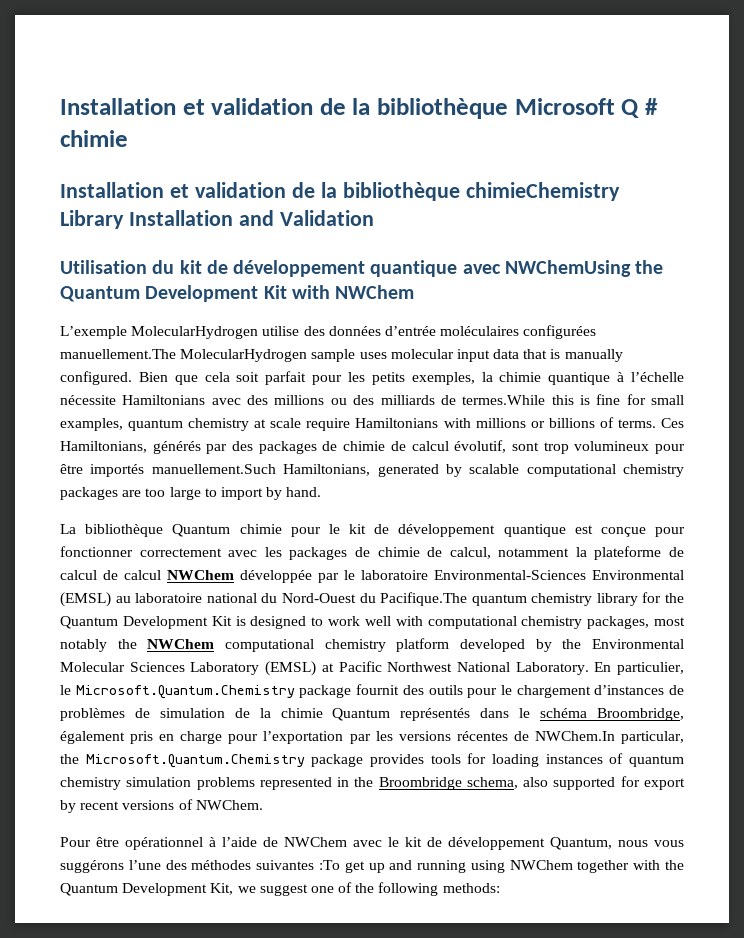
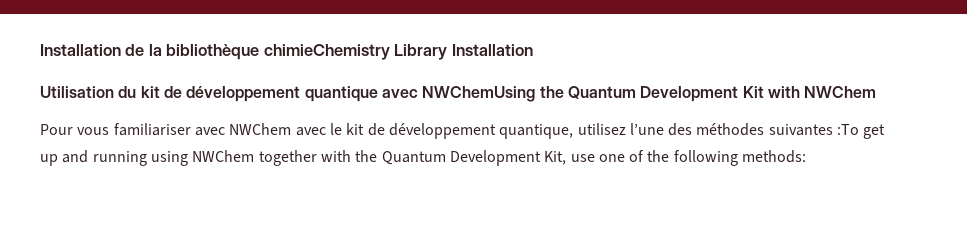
[60,98,658,119] [60,130,128,147] [60,182,286,198] Installation et validation de la bibliothèque Microsoft Q # chimie // Installation et validation -> [40,44,121,56] Installation
[238,210,374,226] and Validation -> (533, 50) none
[60,325,597,339] [60,349,623,362] [60,371,684,385] [60,394,684,405] [60,417,685,431] [60,440,685,454] [60,464,684,477] [60,487,322,500] [60,524,685,537] [60,546,684,560] [60,570,684,583] [60,592,685,607] [60,616,685,629] [60,638,685,652] [60,661,684,676] [60,684,684,699] [60,708,685,721] [60,731,684,744] [60,753,684,768] [60,776,685,790] [60,799,263,813] [60,837,278,850] L’exemple MolecularHydrogen utilise des données d’entrée moléculaires configurées manuellement.The MolecularHydrogen sample uses molecular input data that is manually configured. Bien que cela soit parfait pour les petits exemples, la chimie quantique à l’échelle nécessite Hamiltonians avec des millions ou des milliards de termes.While this is fine for small examples, quantum chemistry at scale require Hamiltonians with millions or billions of terms. Ces Hamiltonians, générés par des packages de chimie de calcul évolutif, sont trop volumineux pour être importés manuellement.Such Hamiltonians, generated by scalable computational chemistry packages are too large to import by hand. // La bibliothèque Quantum chimie pour le kit de développement quantique est conçue pour fonctionner correctement avec les packages de chimie de calcul, notamment la plateforme de calcul de calcul NWChem développée par le laboratoire Environmental-Sciences Environmental (EMSL) au laboratoire national du Nord-Ouest du Pacifique.The quantum chemistry library for the Quantum Development Kit is designed to work well with computational chemistry packages, most notably the NWChem computational chemistry platform developed by the Environmental Molecular Sciences Laboratory (EMSL) at Pacific Northwest National Laboratory. En particulier, le Microsoft.Quantum.Chemistry package fournit des outils pour le chargement d’instances de problèmes de simulation de la chimie Quantum représentés dans le schéma Broombridge, également pris en charge pour l’exportation par les versions récentes de NWChem.In particular, the Microsoft.Quantum.Chemistry package provides tools for loading instances of quantum chemistry simulation problems represented in the Broombridge schema, also supported for export by recent versions of NWChem. // Pour être opérationnel à l’aide de -> [40,123,225,136] Pour vous familiariser avec
[550,837,684,850] [60,860,124,873] Quantum, nous vous suggérons -> [499,123,626,139] quantique, utilisez
[237,884,308,896] we suggest -> [570,154,595,162] use

